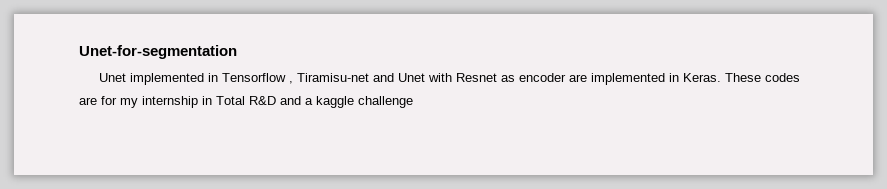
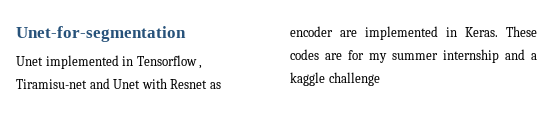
[142,96,276,108] internship in Total R&D -> [392,49,499,63] summer internship

